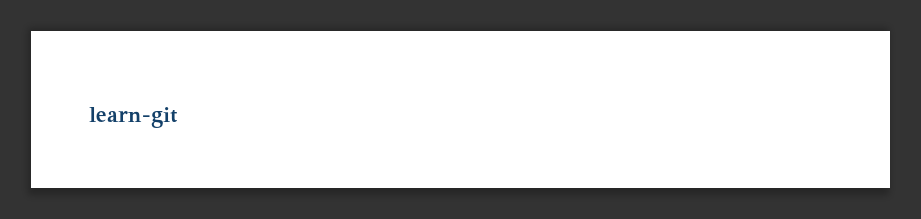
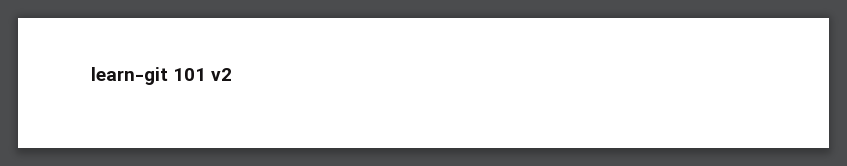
(178, 117) none -> [173,68,233,81] 101 v2

